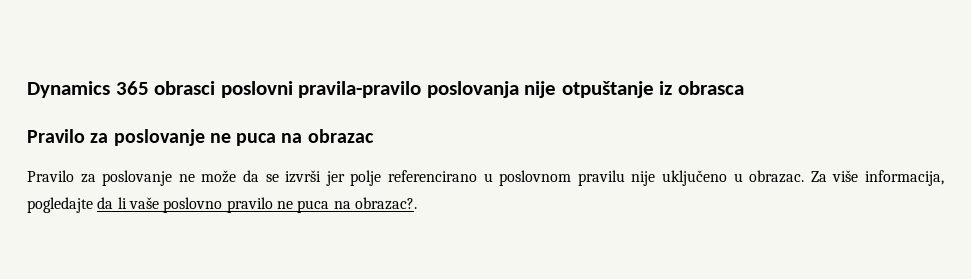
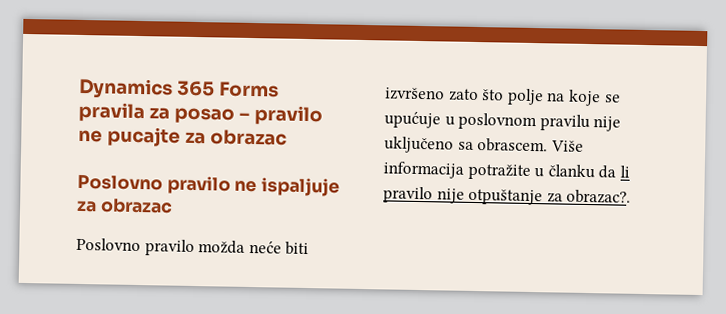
[154,81,744,98] [27,129,374,146] [27,170,478,186] obrasci poslovni pravila-pravilo poslovanja nije otpuštanje iz obrasca // Pravilo za poslovanje ne puca na obrazac // Pravilo za poslovanje ne može da se izvrši jer polje referencirano -> [218,81,279,98] [78,101,323,126] [78,126,287,147] [77,174,341,197] [76,198,173,214] [76,237,310,257] [385,87,621,107] [384,111,441,129] Forms pravila za posao – pravilo ne pucajte za obrazac // Poslovno pravilo ne ispaljuje za obrazac // Poslovno pravilo možda neće biti izvršeno zato što polje na koje se upućuje
[733,170,945,186] [27,197,351,213] u obrazac. Za više informacija, pogledajte da li vaše poslovno pravilo ne puca na -> [457,138,584,153] [383,161,630,180] [383,186,563,206] sa obrascem. Više informacija potražite u članku da li pravilo nije otpuštanje za

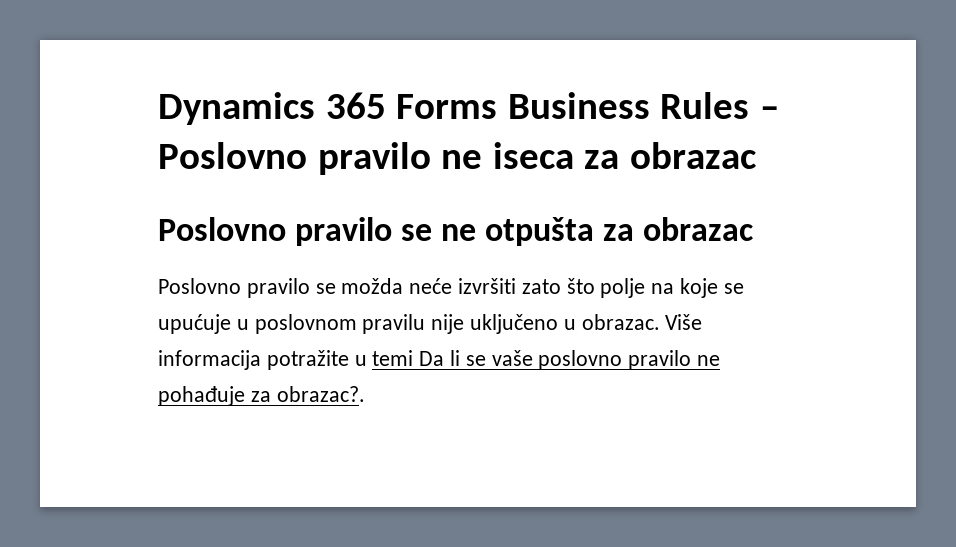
[78,101,323,126] [78,126,287,147] [77,174,341,197] [76,198,173,214] [76,237,195,257] pravila za posao – pravilo ne pucajte za obrazac // Poslovno pravilo ne ispaljuje za obrazac // Poslovno pravilo -> [507,92,779,119] [158,142,756,175] [158,217,754,246] [158,278,336,298] Business Rules – Poslovno pravilo ne iseca za obrazac // Poslovno pravilo se ne otpušta za obrazac // Poslovno pravilo se
[285,241,310,256] [385,87,445,101] biti izvršeno -> [458,278,517,294] izvršiti
[457,138,549,153] sa obrascem. -> [563,314,660,330] u obrazac.
[547,164,630,179] [383,186,544,206] članku da li pravilo nije otpuštanje -> [372,350,721,370] [158,386,245,406] temi Da li se vaše poslovno pravilo ne pohađuje

